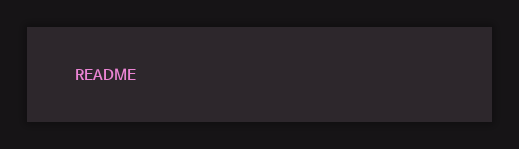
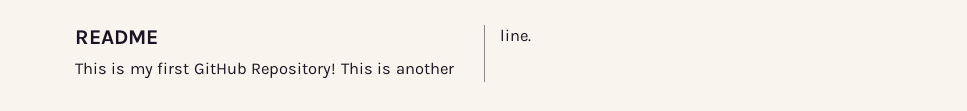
(136, 74) none -> [75,62,454,79] [500,29,531,42] // This is my first GitHub Repository! This is another line.

